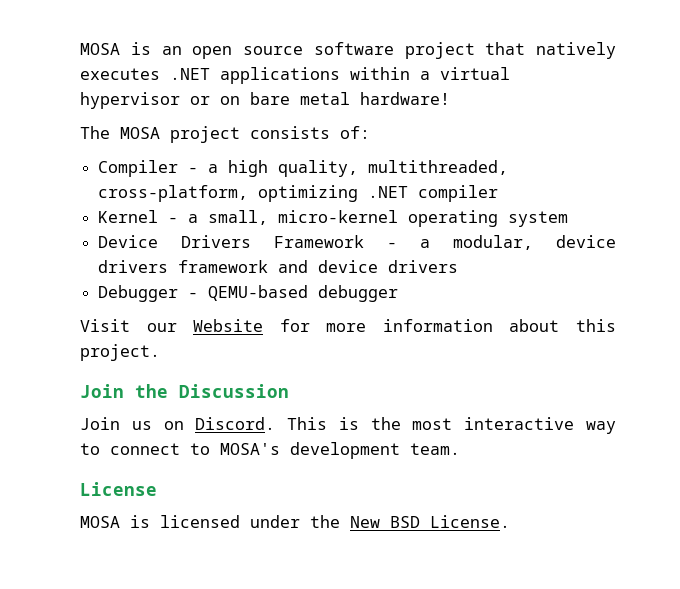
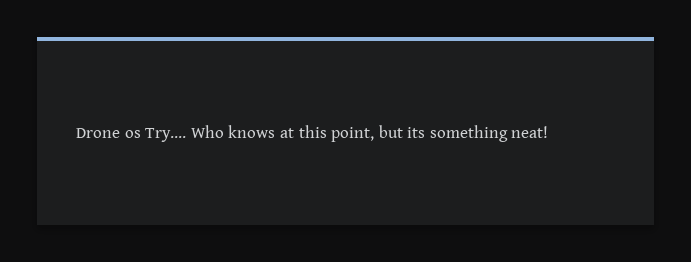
[80,42,616,59] [80,67,510,84] [80,92,450,109] [80,126,370,143] [98,160,509,177] [98,185,499,202] [98,210,569,227] [98,235,617,250] [98,260,459,273] [98,285,399,302] [80,319,616,332] [80,344,160,361] [80,384,289,398] [80,417,616,434] [80,442,460,459] [80,482,157,496] [80,515,510,528] MOSA is an open source software project that natively executes .NET applications within a virtual hypervisor or on bare metal hardware! // The MOSA project consists of: // Compiler - a high quality, multithreaded, cross-platform, optimizing .NET compiler // Kernel - a small, micro-kernel operating system // Device Drivers Framework - a modular, device drivers framework and device drivers // Debugger - QEMU-based debugger // Visit our Website for more information about this project. // Join the Discussion // Join us on Discord. This is the most interactive way to connect to MOSA's development team. // License // MOSA is licensed under the New BSD License. -> [76,125,549,142] Drone os Try.... Who knows at this point, but its something neat!

